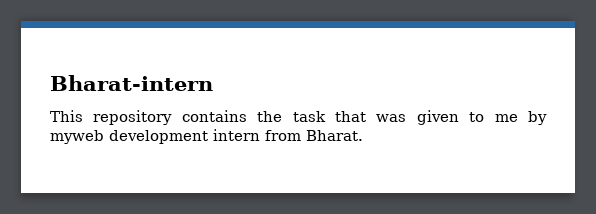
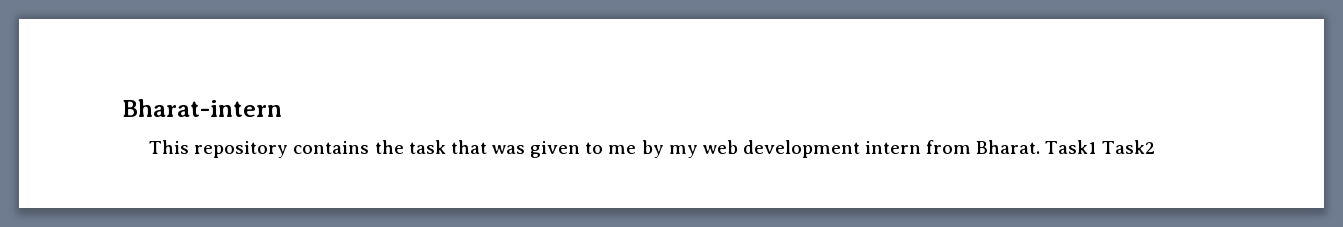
[50,130,104,144] myweb -> [668,140,738,158] my web
(363, 135) none -> [1045,140,1155,154] Task1 Task2

